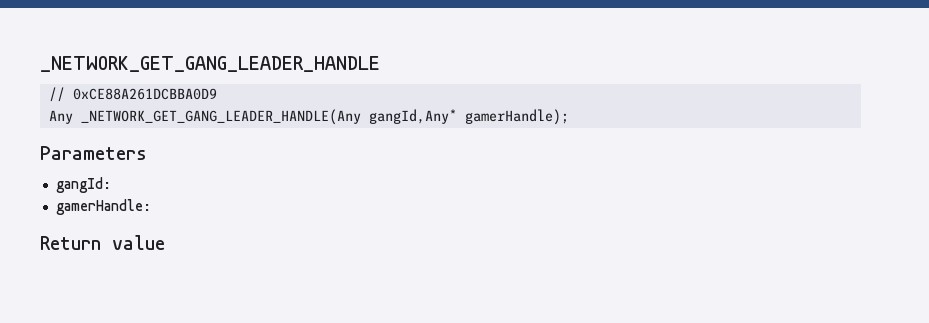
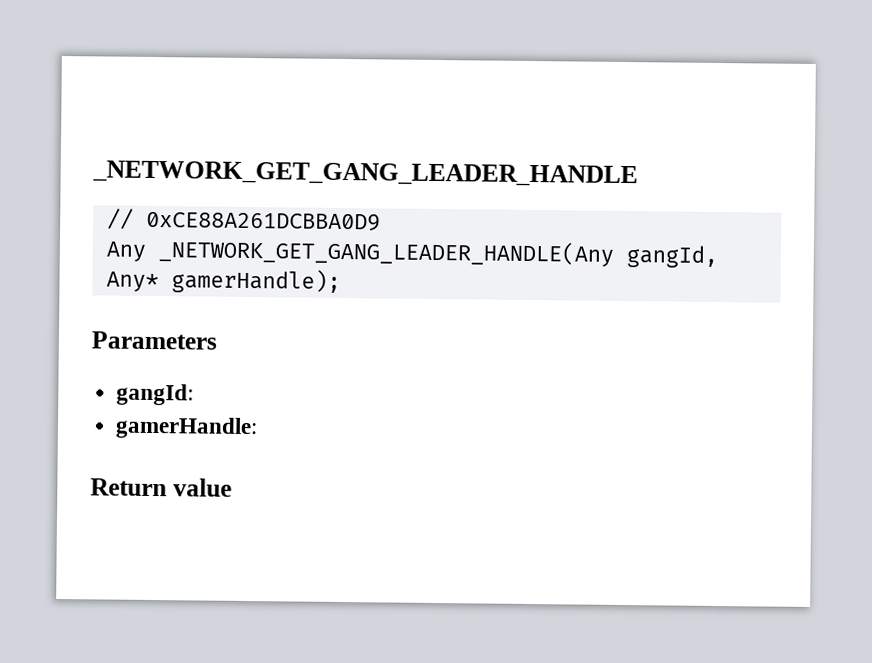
[368,109,457,124] gangId,Any* -> [625,245,718,268] [105,271,159,293] gangId, Any*

